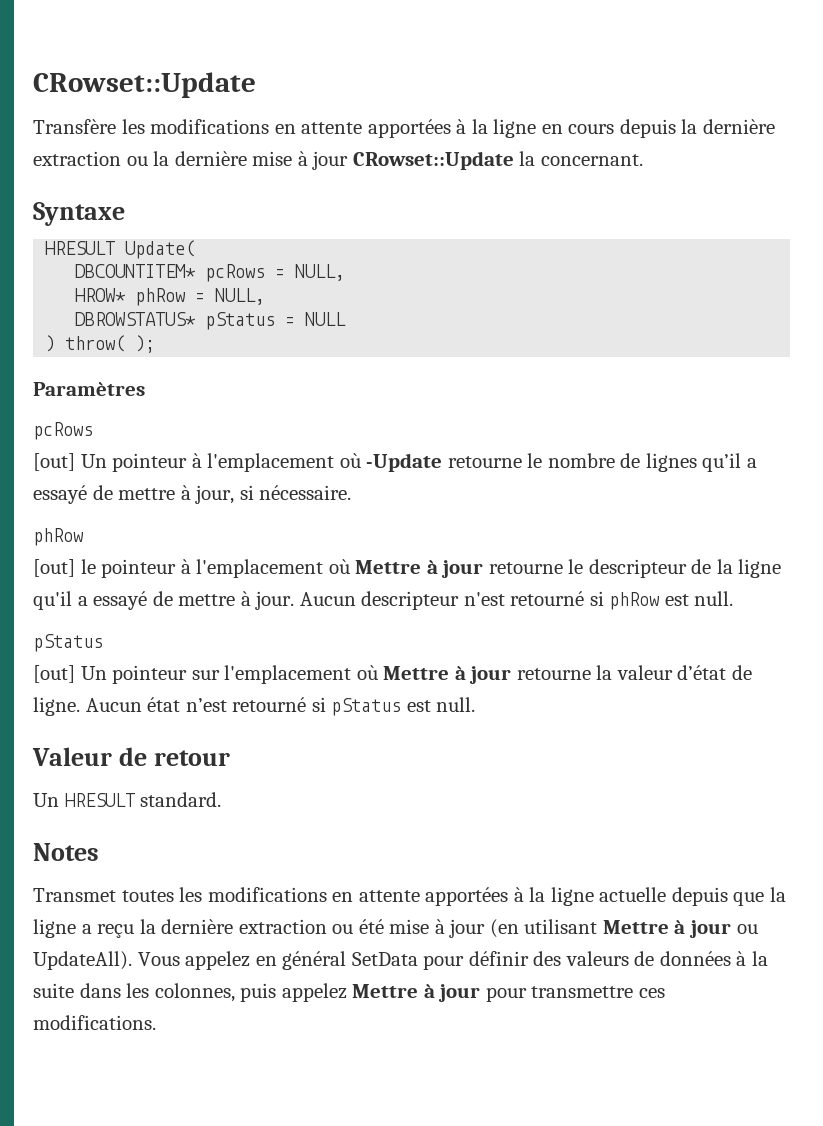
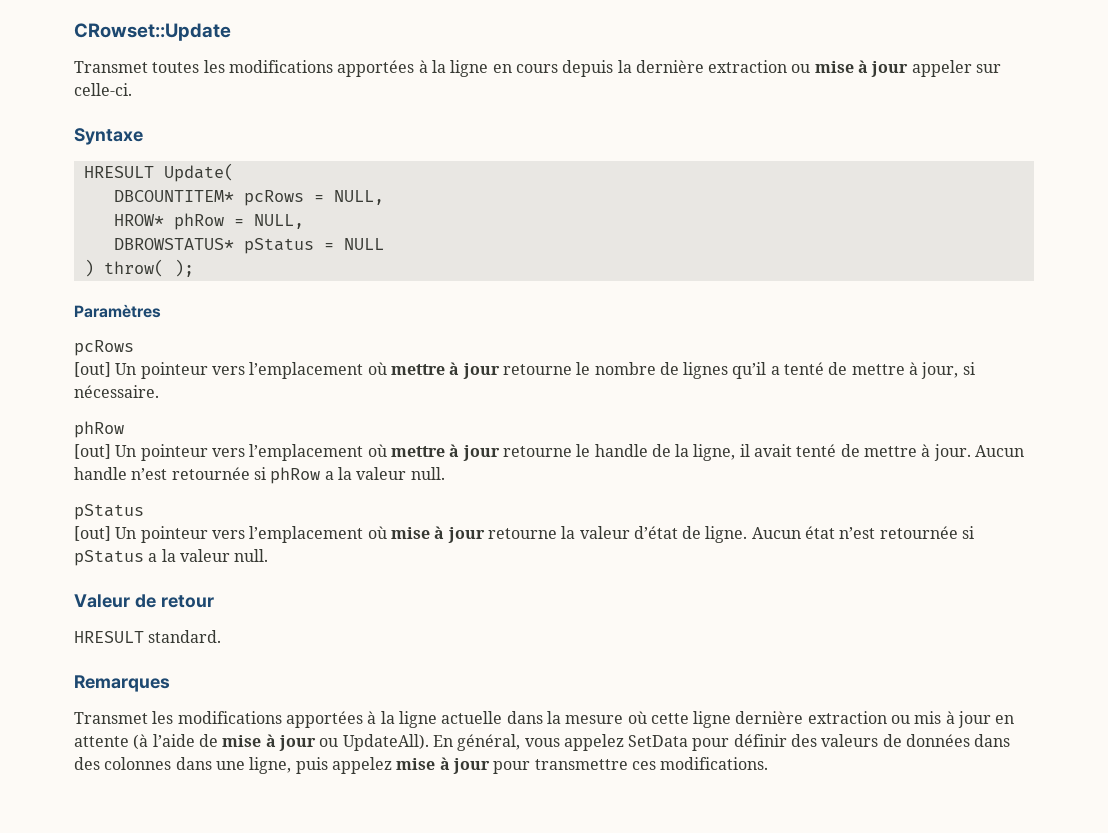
[33,119,363,134] Transfère les modifications en attente -> [74,60,333,73] Transmet toutes les modifications
[153,151,643,170] la dernière mise à jour CRowset::Update la concernant. -> [814,60,1002,77] [74,83,132,96] mise à jour appeler sur celle-ci.
[191,453,443,472] à l'emplacement où -Update -> [211,362,500,379] vers l’emplacement où mettre à jour
[33,485,87,504] essayé -> [784,362,825,375] tenté
[80,559,687,578] le pointeur à l'emplacement où Mettre à jour retourne le descripteur -> [115,444,648,461] Un pointeur vers l’emplacement où mettre à jour retourne le handle
[738,559,782,578] [33,591,148,610] ligne qu'il a essayé -> [693,444,837,461] ligne, il avait tenté
[361,591,689,610] descripteur n'est retourné si phRow est -> [74,467,407,484] handle n’est retournée si phRow a la valeur
[191,665,450,684] sur l'emplacement où Mettre -> [211,526,430,543] vers l’emplacement où mise
[232,697,307,712] retourné -> [879,526,958,539] retournée
[406,700,431,712] est -> [148,549,230,562] a la valeur
[33,793,59,807] Un -> (214, 601) none
[33,843,99,861] [33,887,420,902] Notes // Transmet toutes les modifications en attente -> [74,675,170,692] [74,711,282,724] Remarques // Transmet les modifications
[671,887,786,906] [33,919,758,938] [33,951,347,970] depuis que la ligne a reçu la dernière extraction ou été mise à jour (en utilisant Mettre à jour ou UpdateAll). Vous appelez en général -> [506,711,1015,728] [74,734,624,751] dans la mesure où cette ligne dernière extraction ou mis à jour en attente (à l’aide de mise à jour ou UpdateAll). En général, vous appelez
[736,951,768,966] [33,983,235,1002] à la suite dans les colonnes, -> [974,734,1011,747] [74,757,292,774] dans des colonnes dans une ligne,
[352,984,419,998] Mettre -> [396,758,436,770] mise

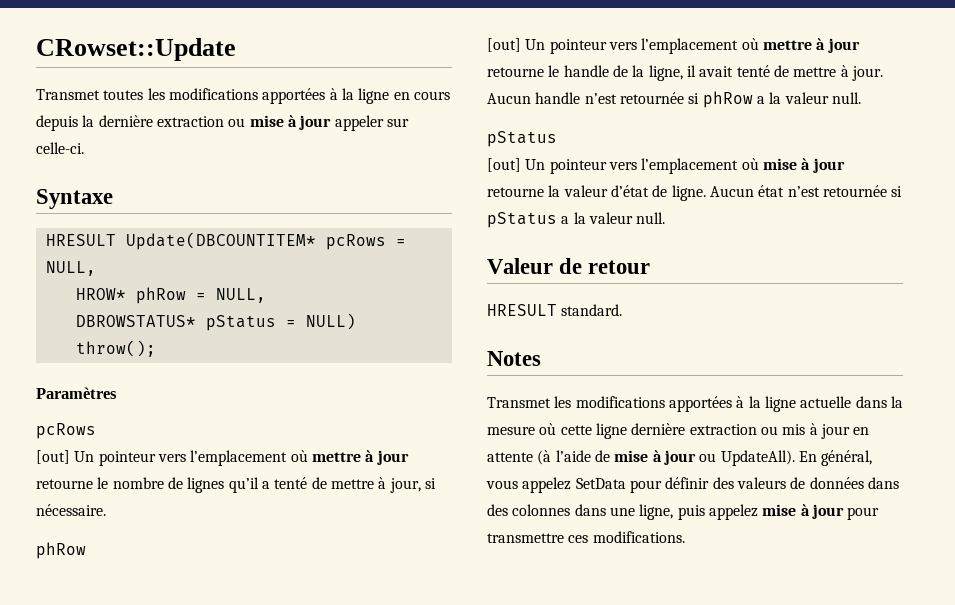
[163,163,234,182] [113,190,234,202] Update( // DBCOUNTITEM* -> [125,232,316,250] Update(DBCOUNTITEM*
[343,238,384,250] [83,259,194,277] NULL // ) throw( ); -> [305,313,356,330] [75,340,156,357] NULL) throw();
[74,675,170,692] Remarques -> [487,351,541,366] Notes

